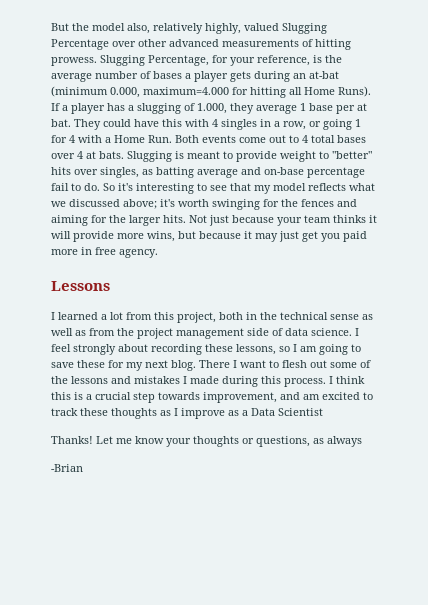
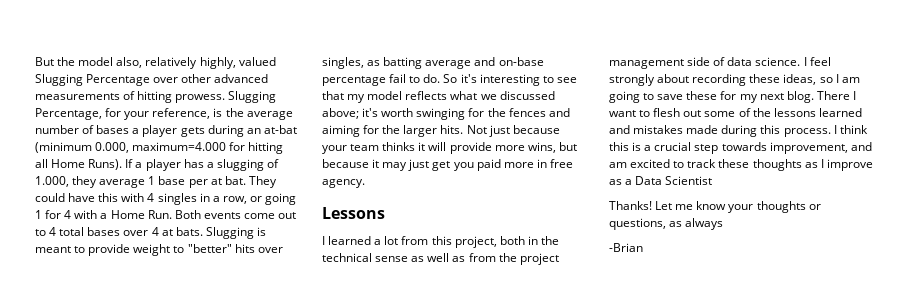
[236,344,276,355] lessons, -> [783,74,817,85] ideas,
(108, 380) none -> [818,108,862,117] learned
[183,376,187,384] I -> (684, 129) none

